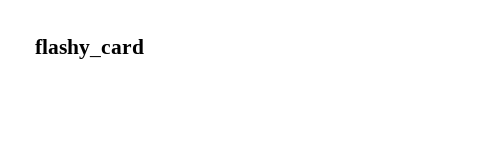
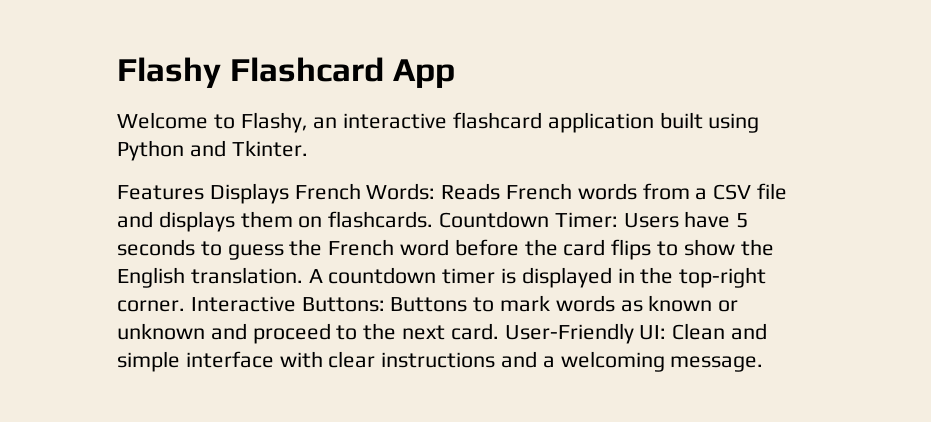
[35,39,144,59] flashy_card -> [117,57,456,88] [117,112,760,133] [117,140,308,161] [117,183,788,204] [117,211,749,232] [117,239,774,260] [117,267,767,288] [117,295,739,312] [117,323,768,344] [117,351,764,372] Flashy Flashcard App // Welcome to Flashy, an interactive flashcard application built using Python and Tkinter. // Features Displays French Words: Reads French words from a CSV file and displays them on flashcards. Countdown Timer: Users have 5 seconds to guess the French word before the card flips to show the English translation. A countdown timer is displayed in the top-right corner. Interactive Buttons: Buttons to mark words as known or unknown and proceed to the next card. User-Friendly UI: Clean and simple interface with clear instructions and a welcoming message.

